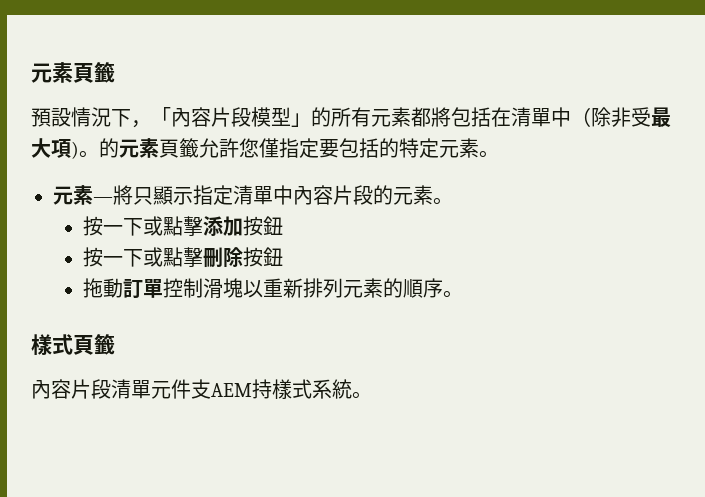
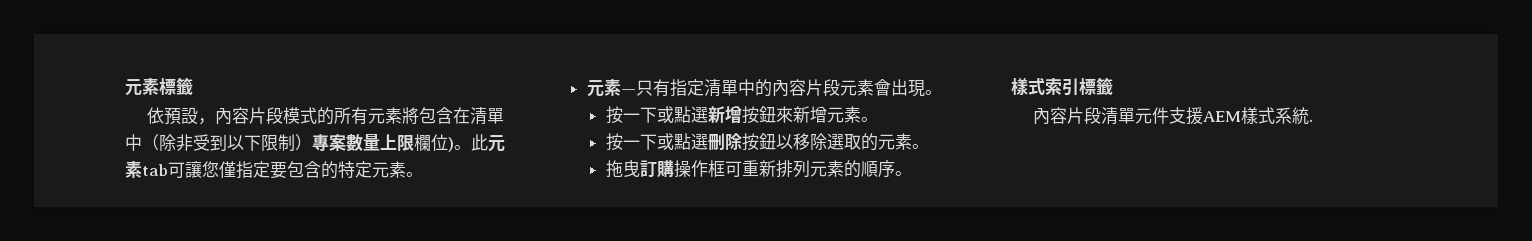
[31,62,115,83] [31,107,171,128] 元素頁籤 // 預設情況下，「 -> [125,77,193,96] [147,107,216,125] 元素標籤 // 依預設，
[271,107,311,127] 型」 -> [300,107,318,124] 式
[411,107,491,127] 都將包括 -> [402,107,454,124] 將包含
[651,107,671,127] [31,138,239,159] 最大項)。的元素頁籤允許 -> [210,134,505,152] [125,161,202,178] 到以下限制）專案數量上限欄位)。此元素tab可讓
[359,138,379,158] 括 -> [304,161,321,178] 含
[113,185,193,205] 將只顯示 -> [635,79,670,97] 只有
[293,185,453,205] [82,216,283,237] [82,247,283,268] [82,278,263,299] 內容片段的元素。 // 按一下或點擊添加按鈕 // 按一下或點擊刪除按鈕 // 拖動訂單控制滑塊以 -> [754,79,942,97] [605,106,878,124] [605,133,929,151] [605,160,742,178] 的內容片段元素會出現。 // 按一下或點選新增按鈕來新增元素。 // 按一下或點選刪除按鈕以移除選取的元素。 // 拖曳訂購操作框可
[73,335,94,355] 頁 -> [1045,78,1096,96] 索引標
[211,379,272,399] AEM持 -> [1186,107,1242,125] 援AEM
[352,391,372,399] 。 -> [1309,119,1314,122] .

